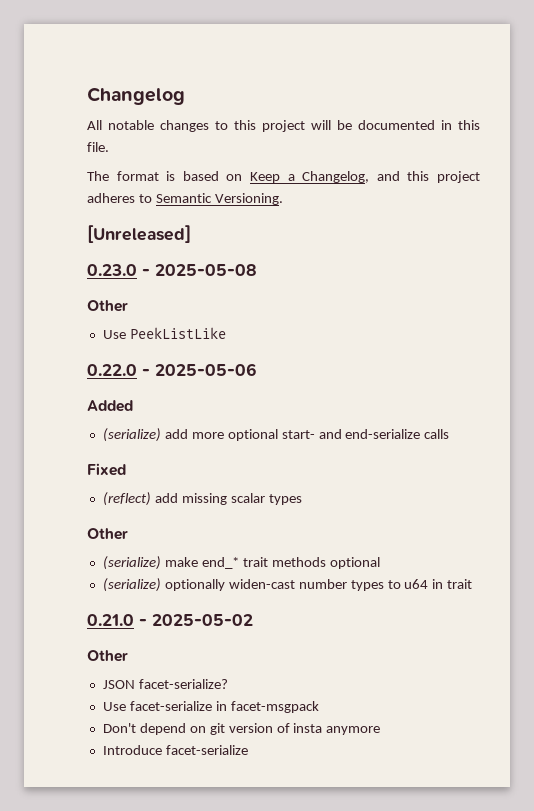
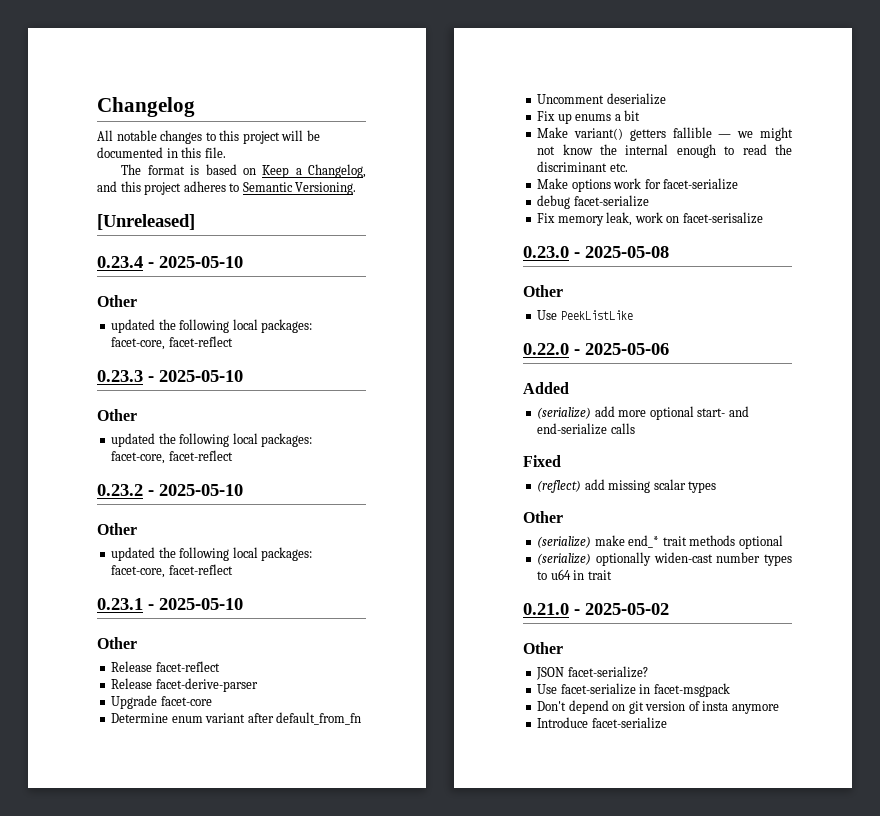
(191, 234) none -> [97,256,243,268] [97,295,137,307] [111,319,313,333] [111,336,233,350] [97,370,243,382] [97,409,137,421] [111,433,313,447] [111,450,233,464] [97,484,243,496] [97,523,137,535] [111,547,313,561] [111,564,233,578] [97,598,243,610] [97,637,137,649] [111,661,220,672] [111,678,258,692] [111,695,212,709] [111,712,362,725] [537,93,666,105] [537,110,641,124] [537,127,793,141] [537,144,792,158] [537,161,628,172] [537,178,739,192] [537,195,649,209] [537,212,763,226] // 0.23.4 - 2025-05-10 // Other // updated the following local packages: facet-core, facet-reflect // 0.23.3 - 2025-05-10 // Other // updated the following local packages: facet-core, facet-reflect // 0.23.2 - 2025-05-10 // Other // updated the following local packages: facet-core, facet-reflect // 0.23.1 - 2025-05-10 // Other // Release facet-reflect // Release facet-derive-parser // Upgrade facet-core // Determine enum variant after default_from_fn // Uncomment deserialize // Fix up enums a bit // Make variant() getters fallible — we might not know the internal enough to read the discriminant etc. // Make options work for facet-serialize // debug facet-serialize // Fix memory leak, work on facet-serisalize

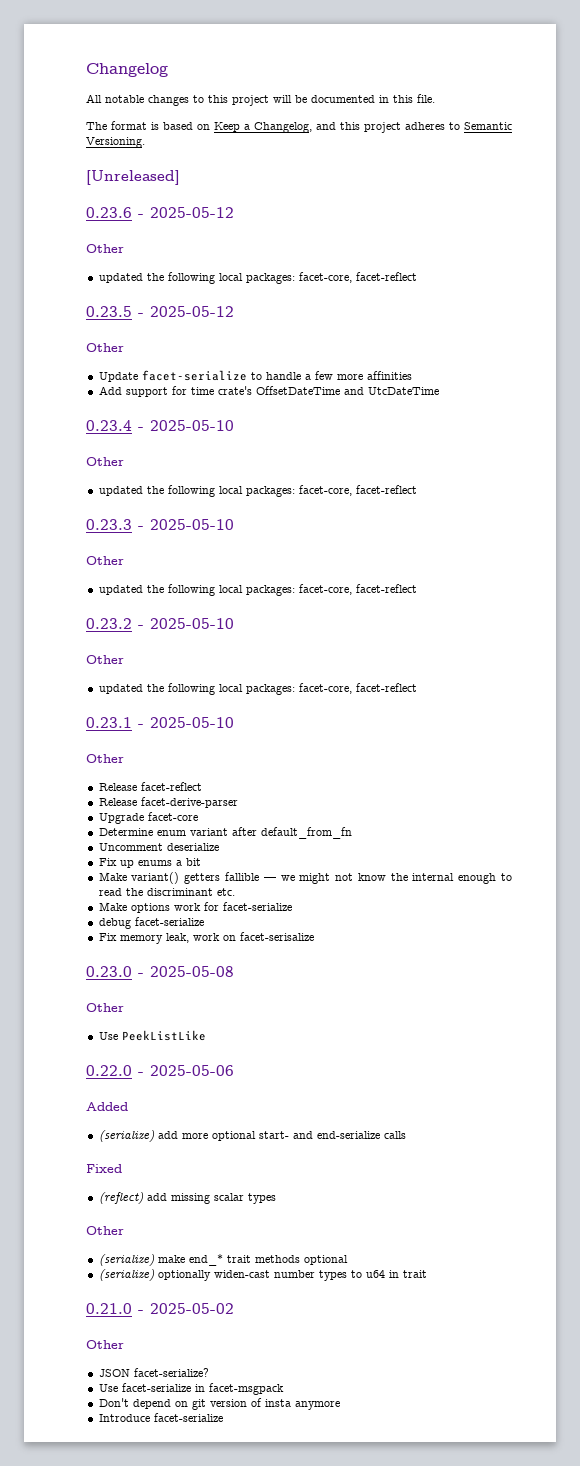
(195, 222) none -> [86,207,234,218] [86,244,124,253] [98,272,417,284] [86,306,234,317] [86,343,124,352] [98,370,412,382] [98,386,439,397] // 0.23.6 - 2025-05-12 // Other // updated the following local packages: facet-core, facet-reflect // 0.23.5 - 2025-05-12 // Other // Update facet-serialize to handle a few more affinities // Add support for time crate's OffsetDateTime and UtcDateTime

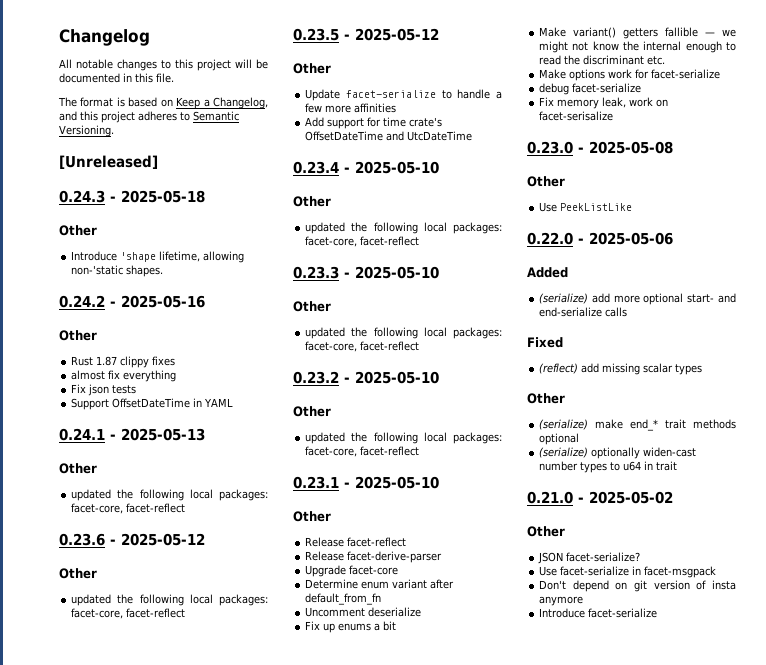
(180, 177) none -> [59,190,205,203] [59,225,97,236] [71,251,245,263] [71,265,164,277] [59,295,205,308] [59,330,97,341] [71,356,176,368] [71,370,177,382] [71,384,137,396] [71,398,234,410] [59,428,205,441] [59,463,97,474] [71,489,268,501] [71,503,186,514] // 0.24.3 - 2025-05-18 // Other // Introduce 'shape lifetime, allowing non-'static shapes. // 0.24.2 - 2025-05-16 // Other // Rust 1.87 clippy fixes // almost fix everything // Fix json tests // Support OffsetDateTime in YAML // 0.24.1 - 2025-05-13 // Other // updated the following local packages: facet-core, facet-reflect

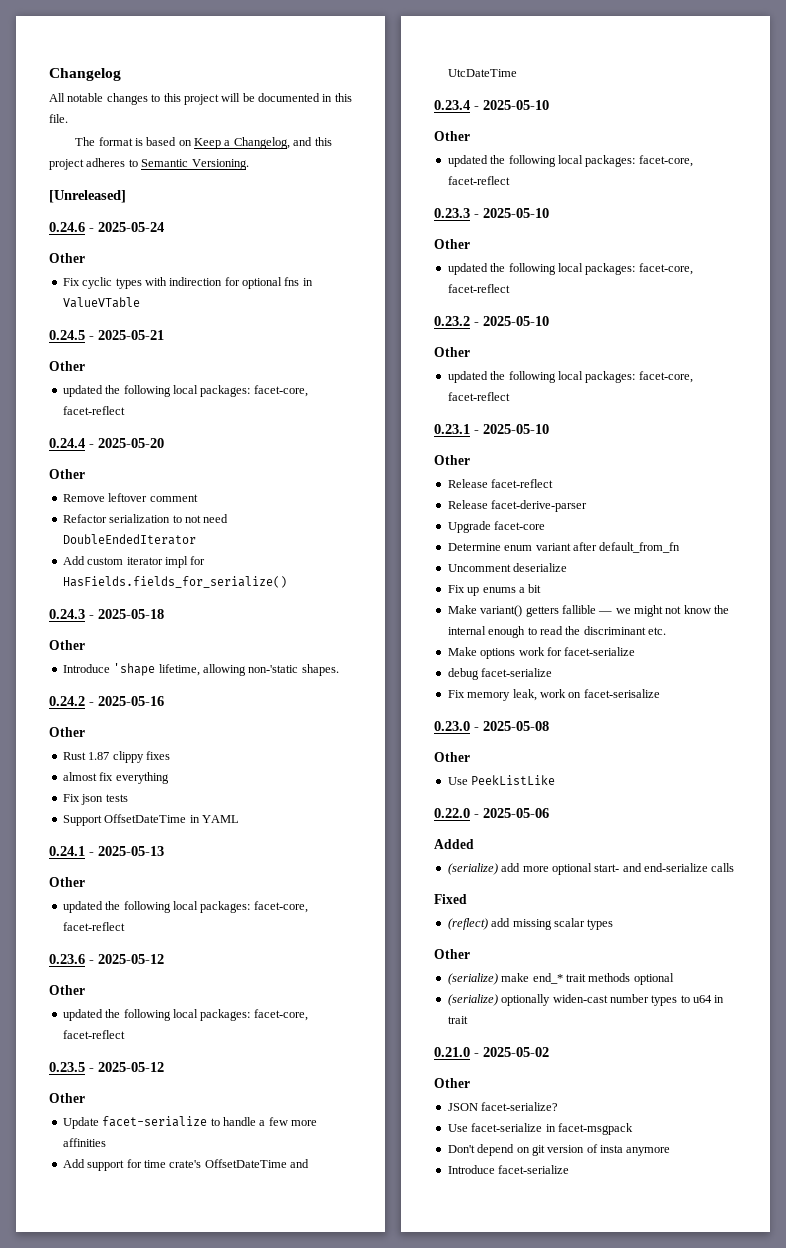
(158, 162) none -> [49,222,164,232] [49,253,85,263] [62,277,313,289] [62,297,140,308] [49,330,164,340] [49,361,85,371] [62,385,308,397] [62,406,125,415] [49,438,164,448] [49,469,85,479] [62,493,198,502] [62,514,229,523] [62,534,196,545] [62,556,206,568] [62,576,287,588] // 0.24.6 - 2025-05-24 // Other // Fix cyclic types with indirection for optional fns in ValueVTable // 0.24.5 - 2025-05-21 // Other // updated the following local packages: facet-core, facet-reflect // 0.24.4 - 2025-05-20 // Other // Remove leftover comment // Refactor serialization to not need DoubleEndedIterator // Add custom iterator impl for HasFields.fields_for_serialize()

